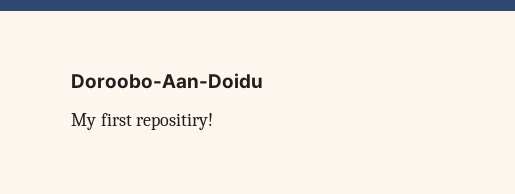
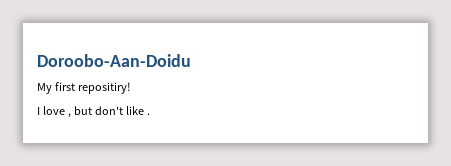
(214, 121) none -> [37,106,150,118] // I love , but don't like .

